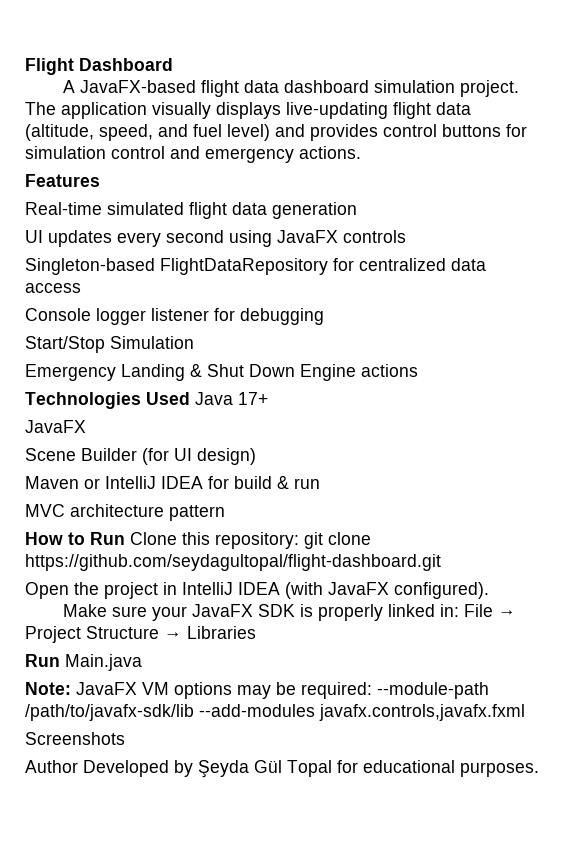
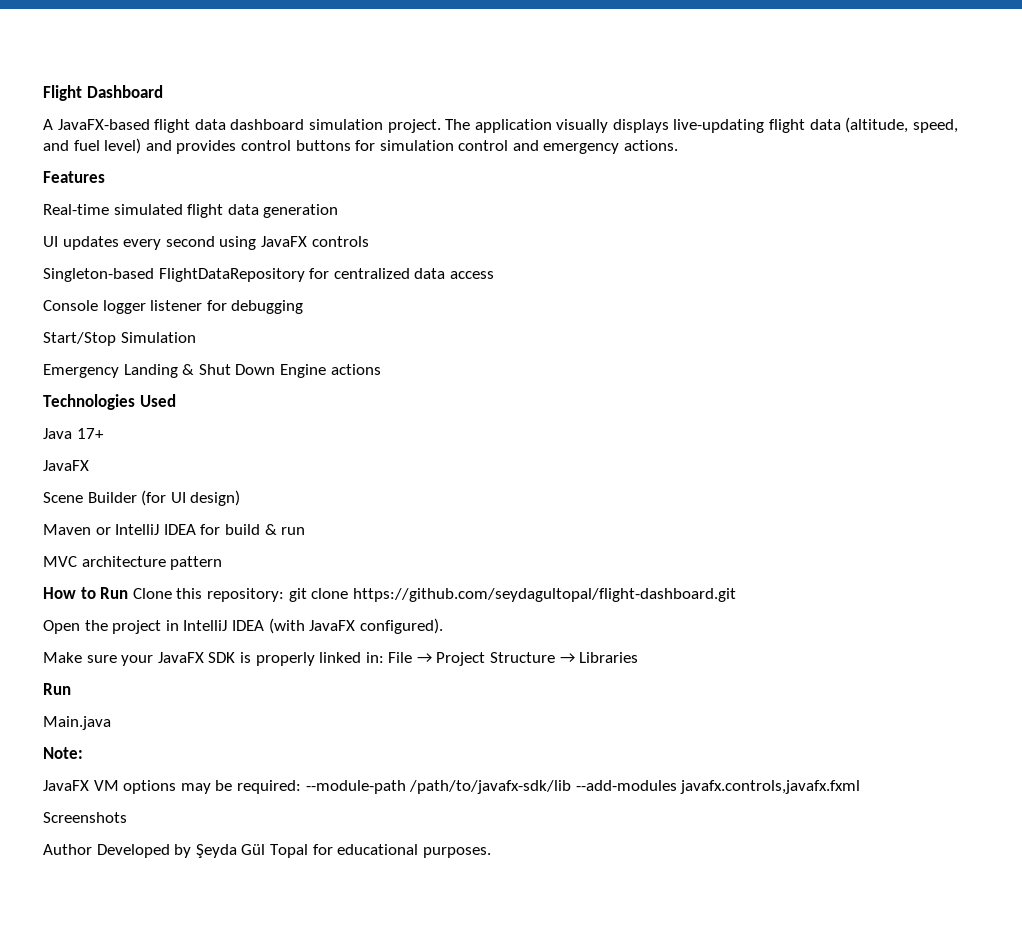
(190, 398) none -> (176, 400) //
(60, 660) none -> (71, 689) //
(71, 688) none -> (83, 753) //

